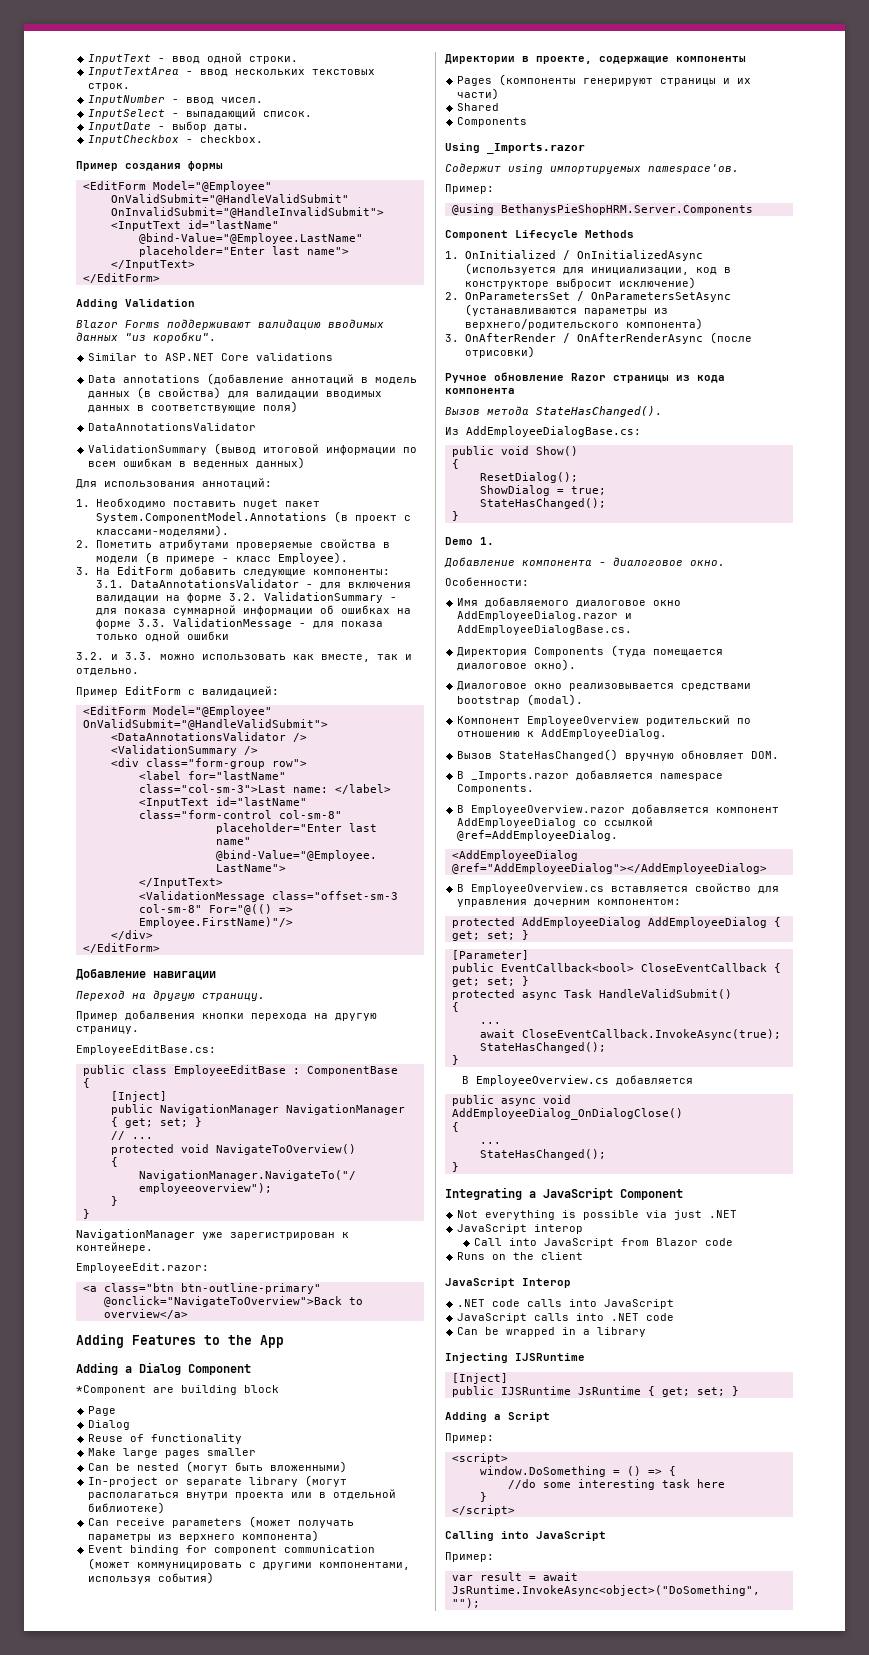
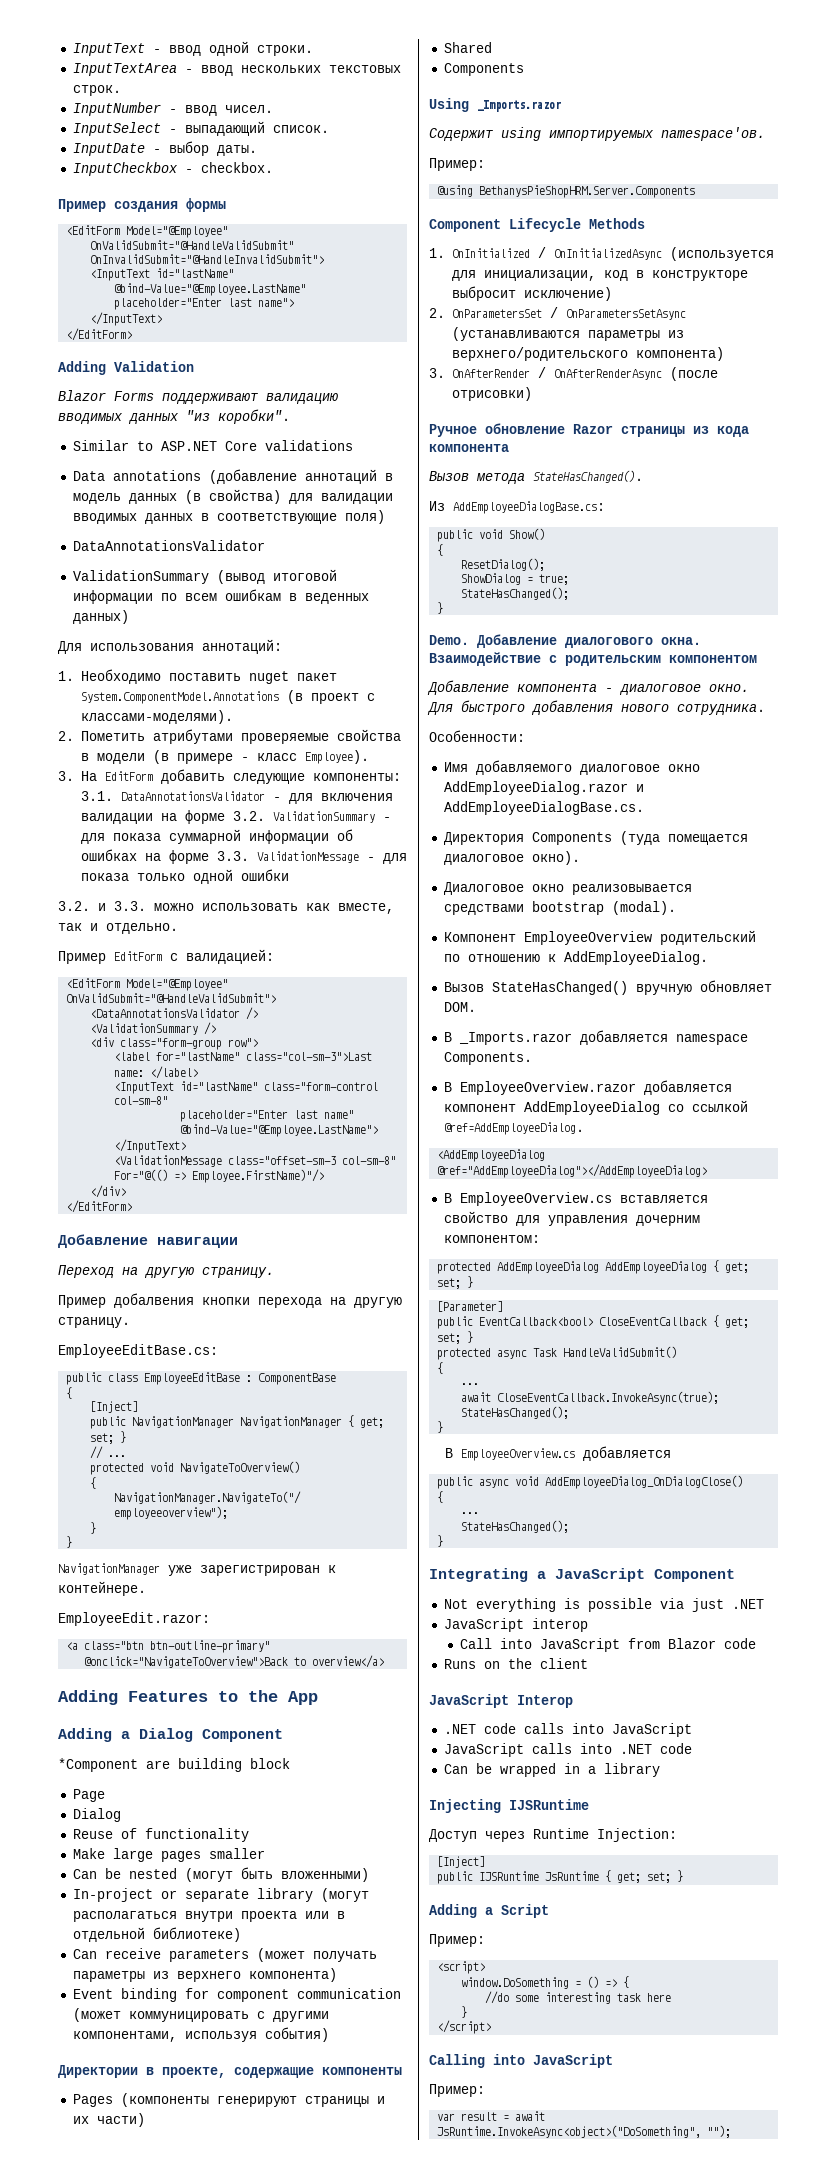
[445,537,494,545] Demo 1. -> [429,634,701,648] [429,652,757,666] Demo. Добавление диалогового окна. Взаимодействие с родительским компонентом
(725, 563) none -> [427,700,765,715] Для быстрого добавления нового сотрудника.
(585, 1357) none -> [429,1828,677,1842] // Доступ через Runtime Injection:

